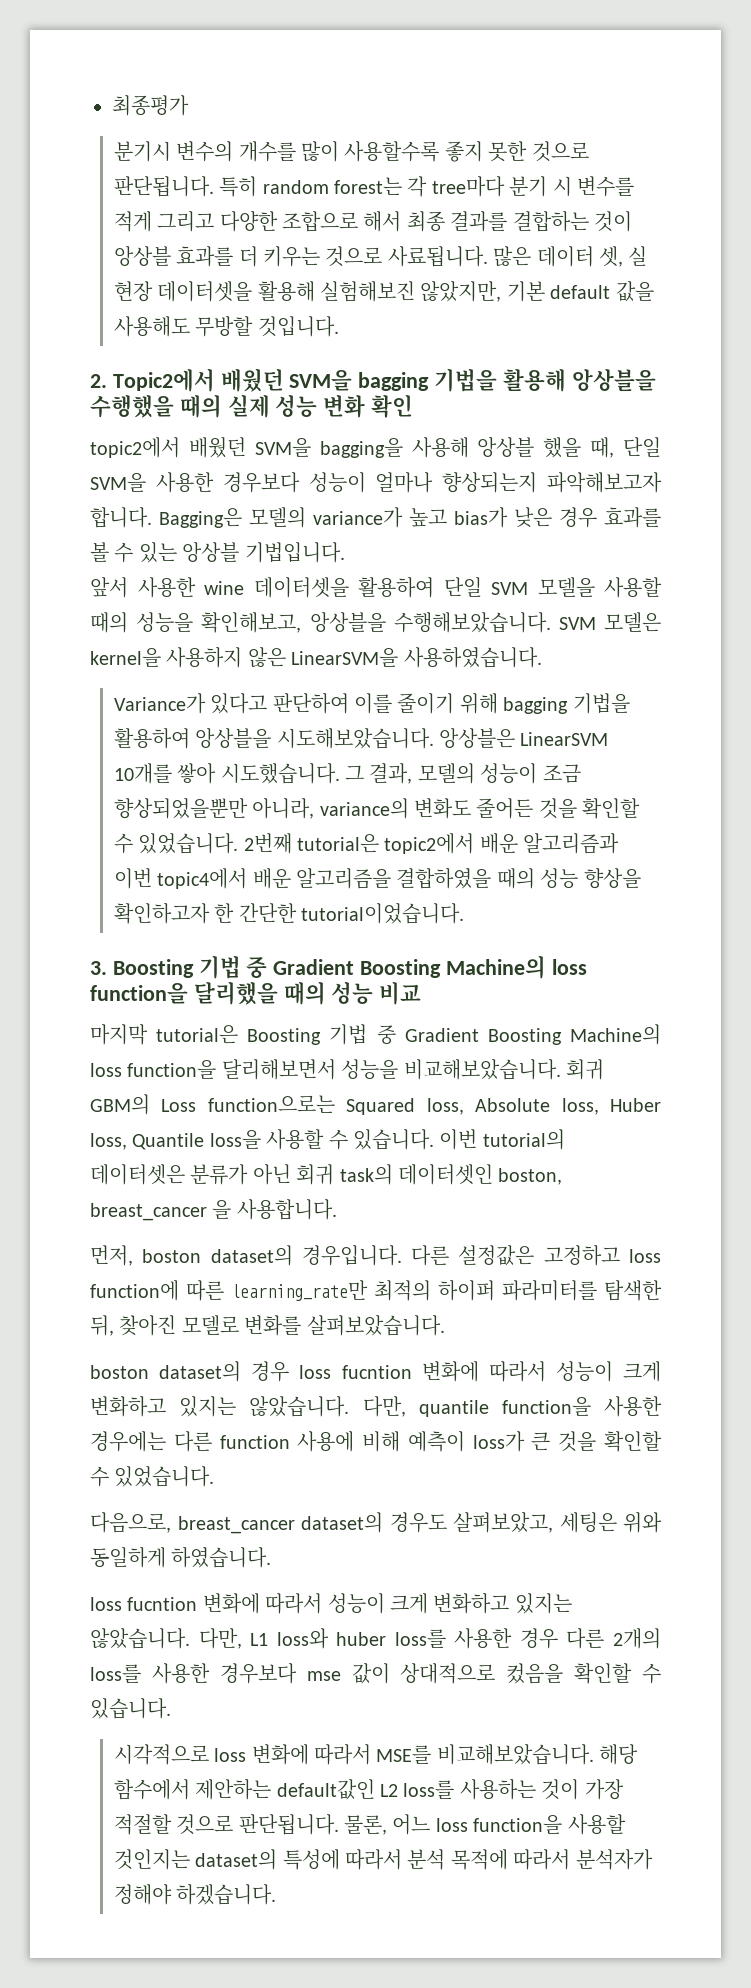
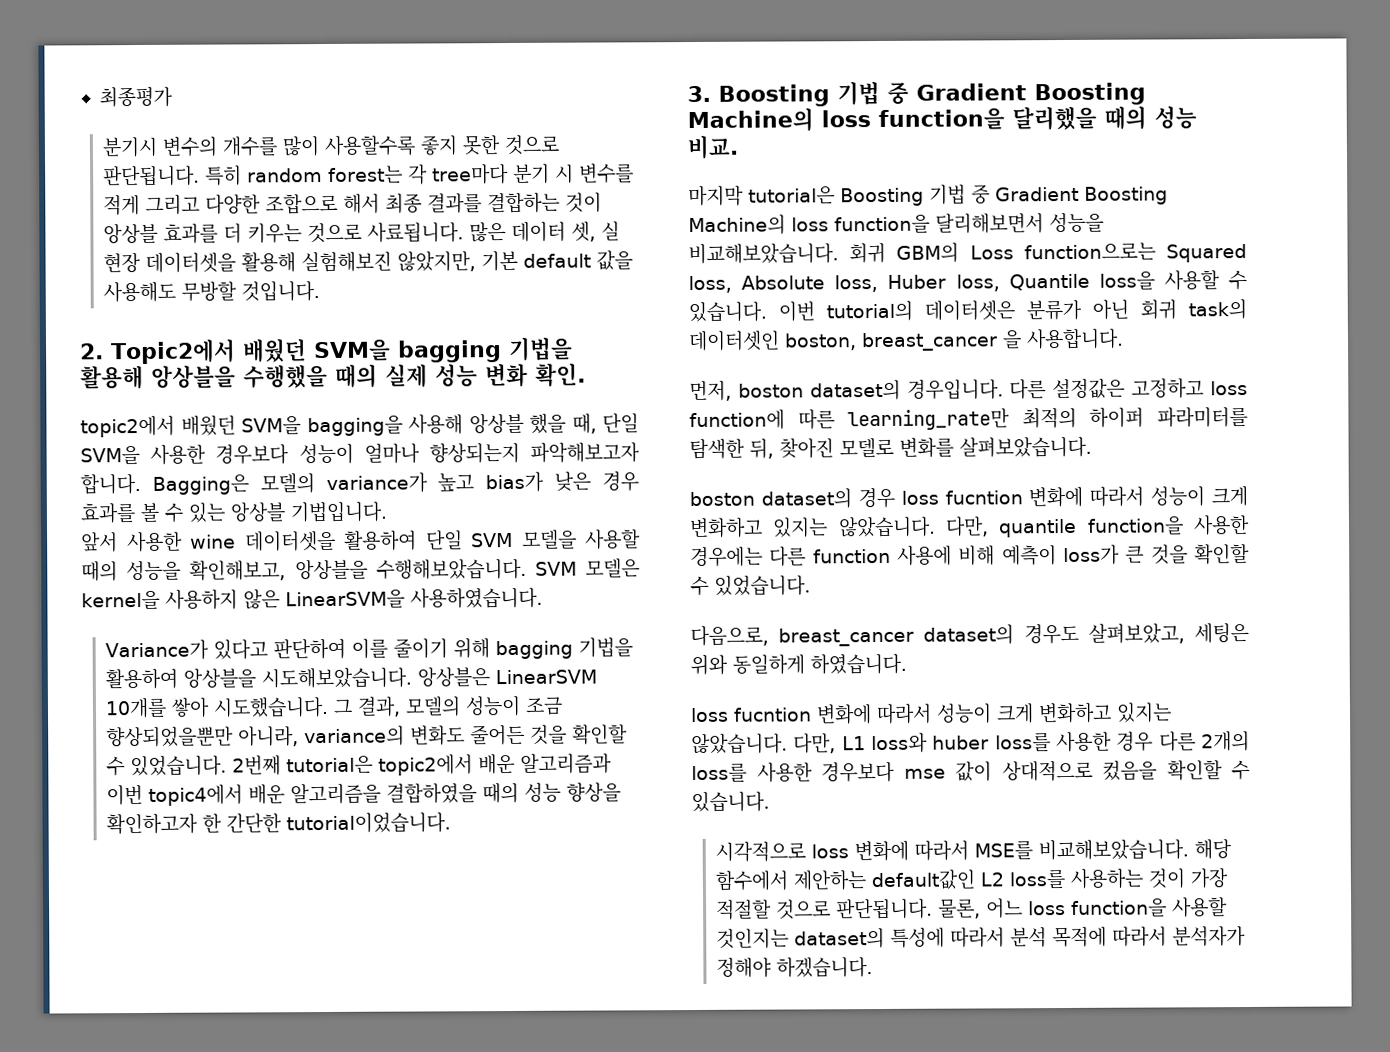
[371,395,414,418] 확인 -> [535,363,586,387] 확인.
[379,982,422,1005] 비교 -> [687,135,739,160] 비교.

